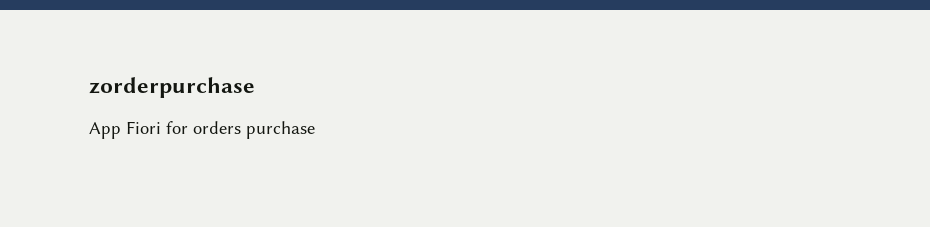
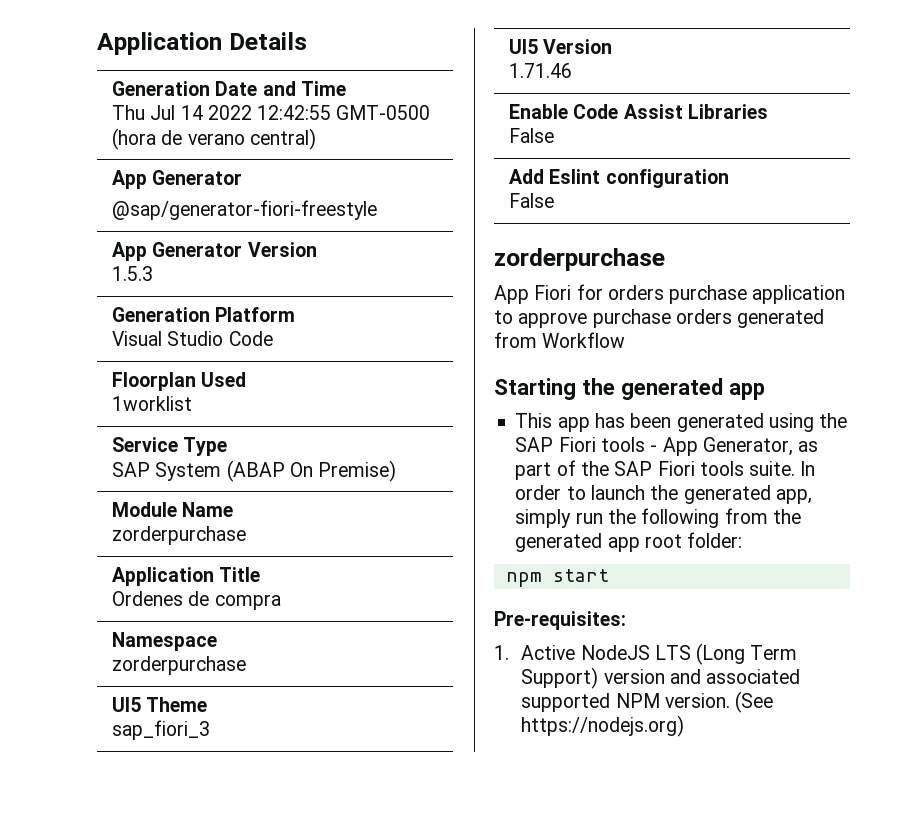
(89, 87) none -> [97,32,307,55] [112,81,346,96] [112,105,431,120] [112,128,316,150] [112,170,243,189] [112,200,378,220] [112,242,317,261] [112,266,154,281] [112,307,296,322] [112,331,273,346] [112,372,247,391] [112,396,193,411] [112,437,228,456] [112,460,397,482] [112,502,234,517] [112,526,247,545] [112,567,261,586] [112,591,281,610] [112,632,218,651] [112,656,247,675] [112,697,208,712] [112,720,211,740] [509,39,613,54] [509,63,573,78] [509,104,768,119] [509,128,555,143] [509,169,729,188] [509,193,555,208] Application Details // Generation Date and Time // Thu Jul 14 2022 12:42:55 GMT-0500 (hora de verano central) // App Generator // @sap/generator-fiori-freestyle // App Generator Version // 1.5.3 // Generation Platform // Visual Studio Code // Floorplan Used // 1worklist // Service Type // SAP System (ABAP On Premise) // Module Name // zorderpurchase // Application Title // Ordenes de compra // Namespace // zorderpurchase // UI5 Theme // sap_fiori_3 // UI5 Version // 1.71.46 // Enable Code Assist Libraries // False // Add Eslint configuration // False //
(315, 130) none -> [752,285,846,304] [494,309,825,328] [494,332,626,348] [494,378,765,400] [515,413,848,432] [515,437,819,456] [515,460,816,480] [515,485,812,504] [515,508,801,528] [515,532,743,552] [505,569,609,587] [494,611,626,630] [494,643,798,665] [521,667,801,689] [521,691,774,713] [521,715,685,737] application to approve purchase orders generated from Workflow // Starting the generated app // This app has been generated using the SAP Fiori tools - App Generator, as part of the SAP Fiori tools suite. In order to launch the generated app, simply run the following from the generated app root folder: // npm start // Pre-requisites: // 1. Active NodeJS LTS (Long Term Support) version and associated supported NPM version. (See https://nodejs.org)

